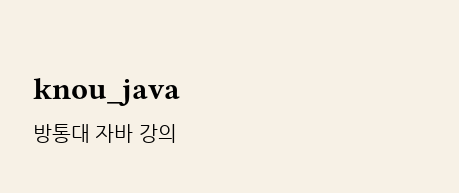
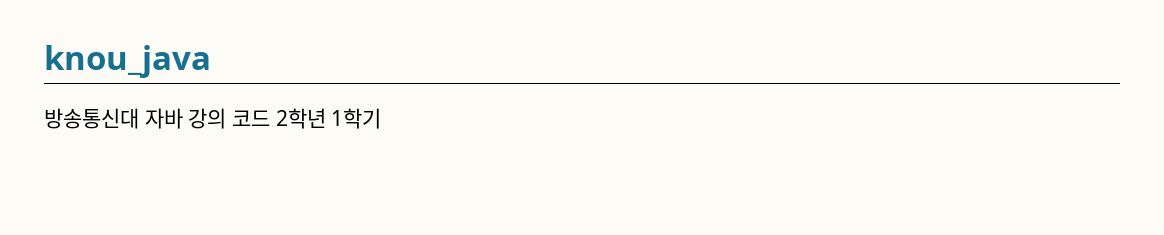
[33,124,90,143] 방통대 -> [44,108,139,129] 방송통신대
(177, 133) none -> [232,108,382,129] 코드 2학년 1학기

